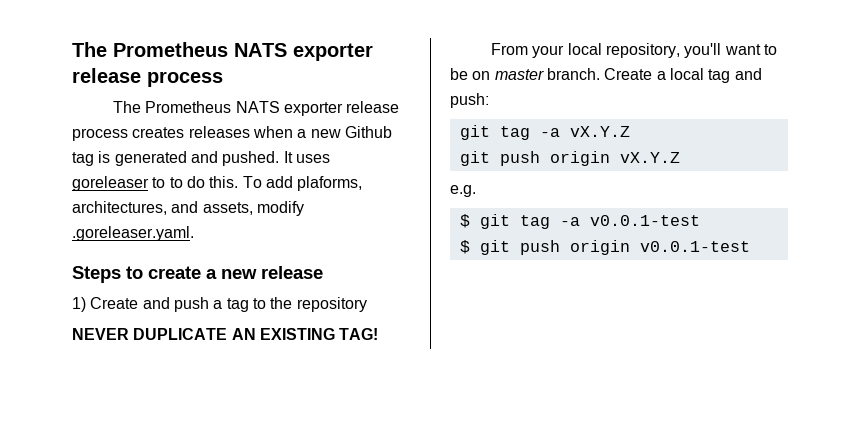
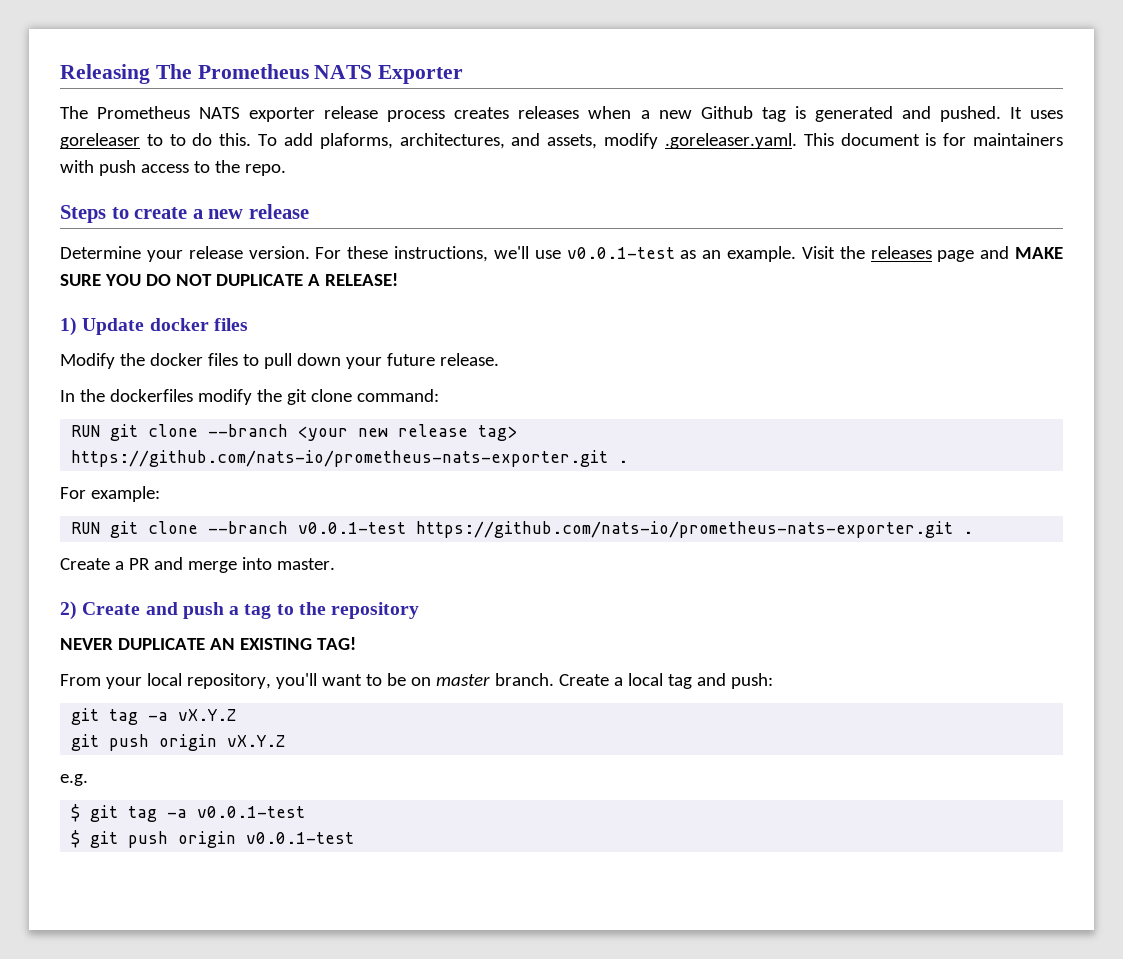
[72,42,373,61] [72,68,223,87] The Prometheus NATS exporter release process -> [60,64,464,84] Releasing The Prometheus NATS Exporter
(194, 233) none -> [803,133,1064,146] [60,160,286,176] This document is for maintainers with push access to the repo.
[72,297,86,312] 1) -> [60,246,1064,262] [60,273,398,286] [60,317,248,336] [60,353,499,369] [60,389,439,405] [71,424,518,441] [71,450,629,467] [60,486,160,502] [71,521,974,538] [60,557,335,573] [60,601,77,620] Determine your release version. For these instructions, we'll use v0.0.1-test as an example. Visit the releases page and MAKE SURE YOU DO NOT DUPLICATE A RELEASE! // 1) Update docker files // Modify the docker files to pull down your future release. // In the dockerfiles modify the git clone command: // RUN git clone --branch <your new release tag> https://github.com/nats-io/prometheus-nats-exporter.git . // For example: // RUN git clone --branch v0.0.1-test https://github.com/nats-io/prometheus-nats-exporter.git . // Create a PR and merge into master. // 2)

